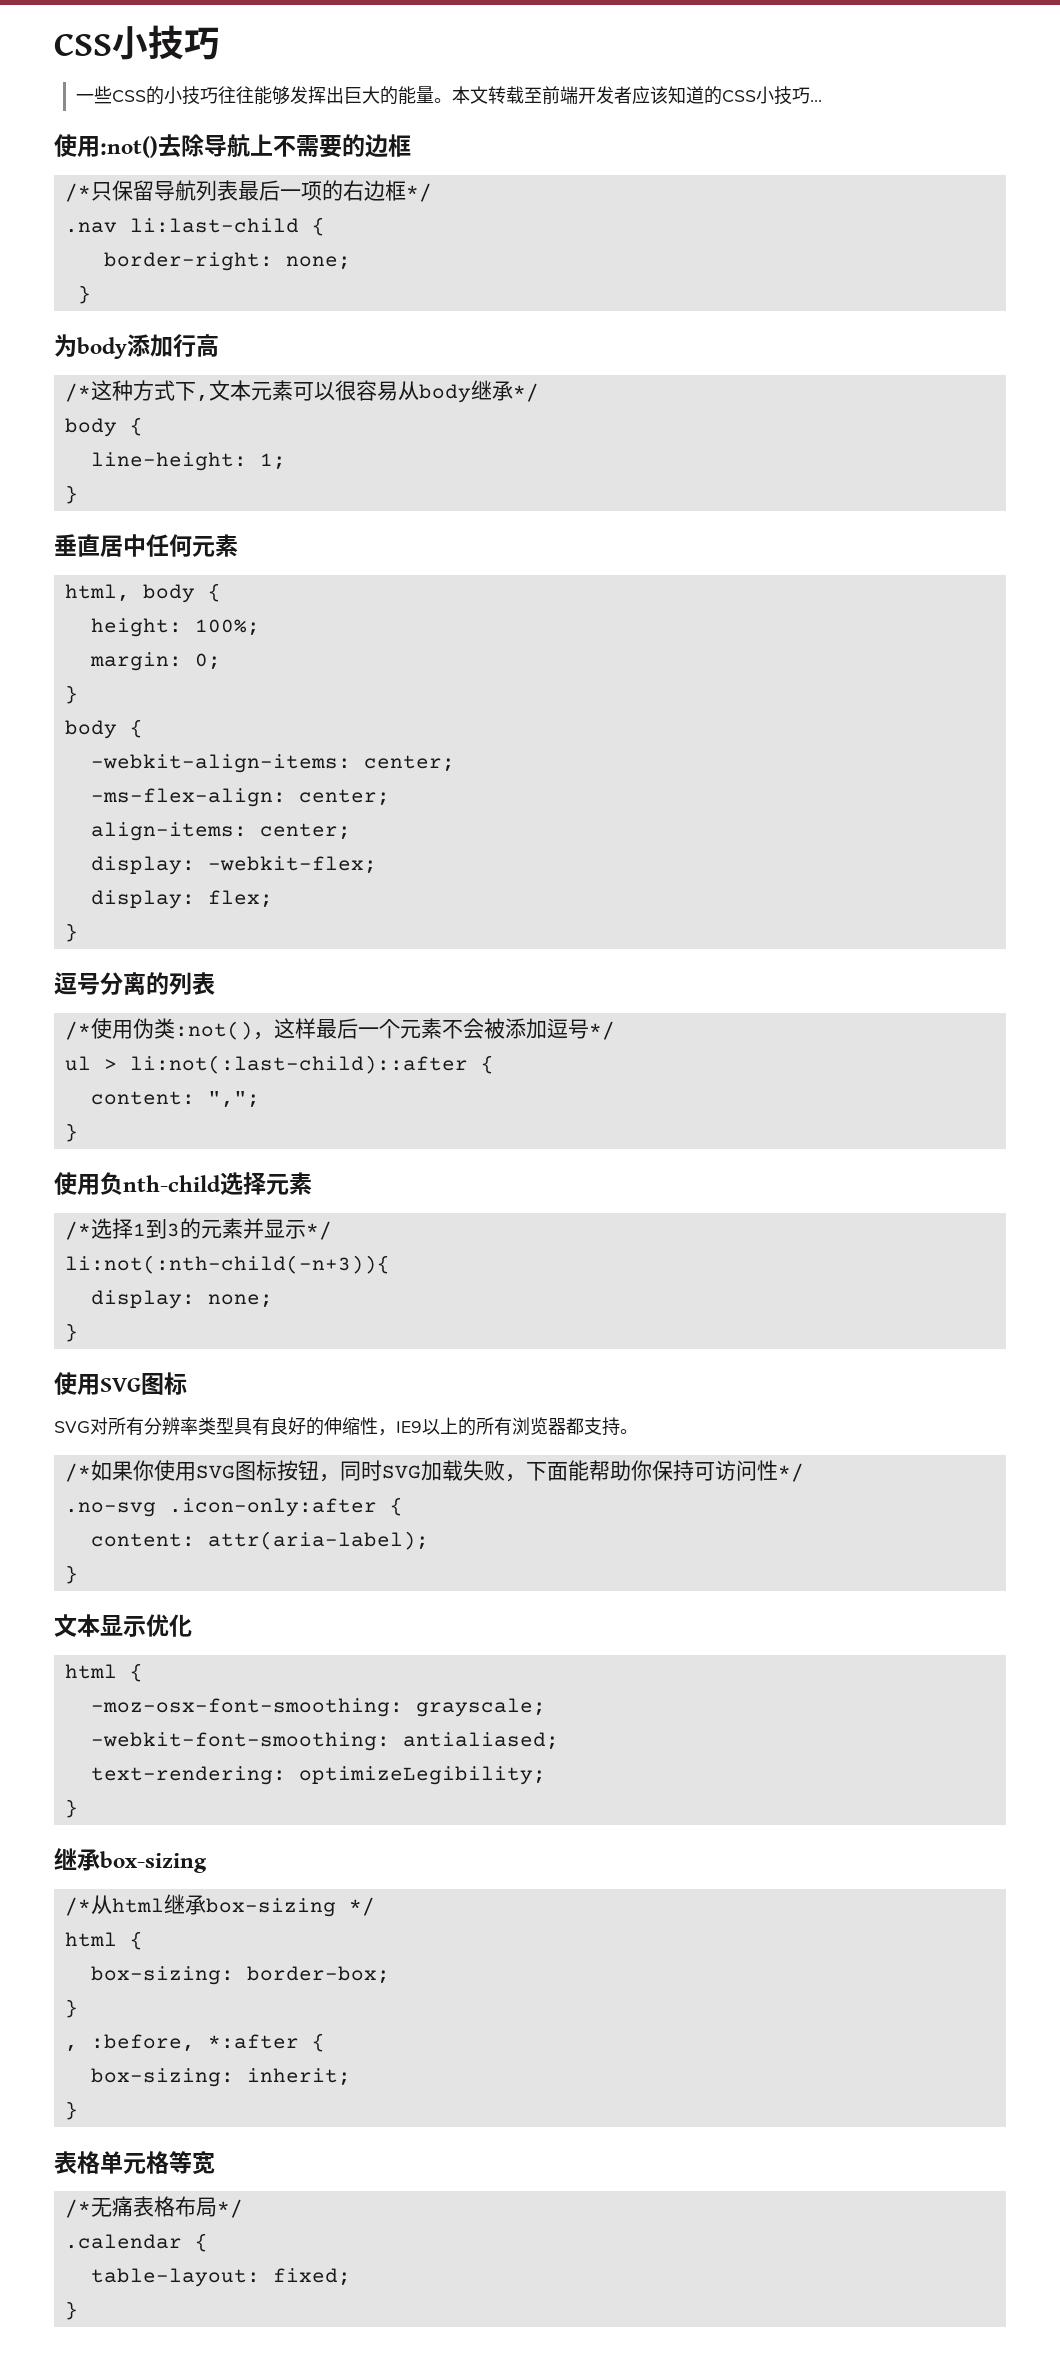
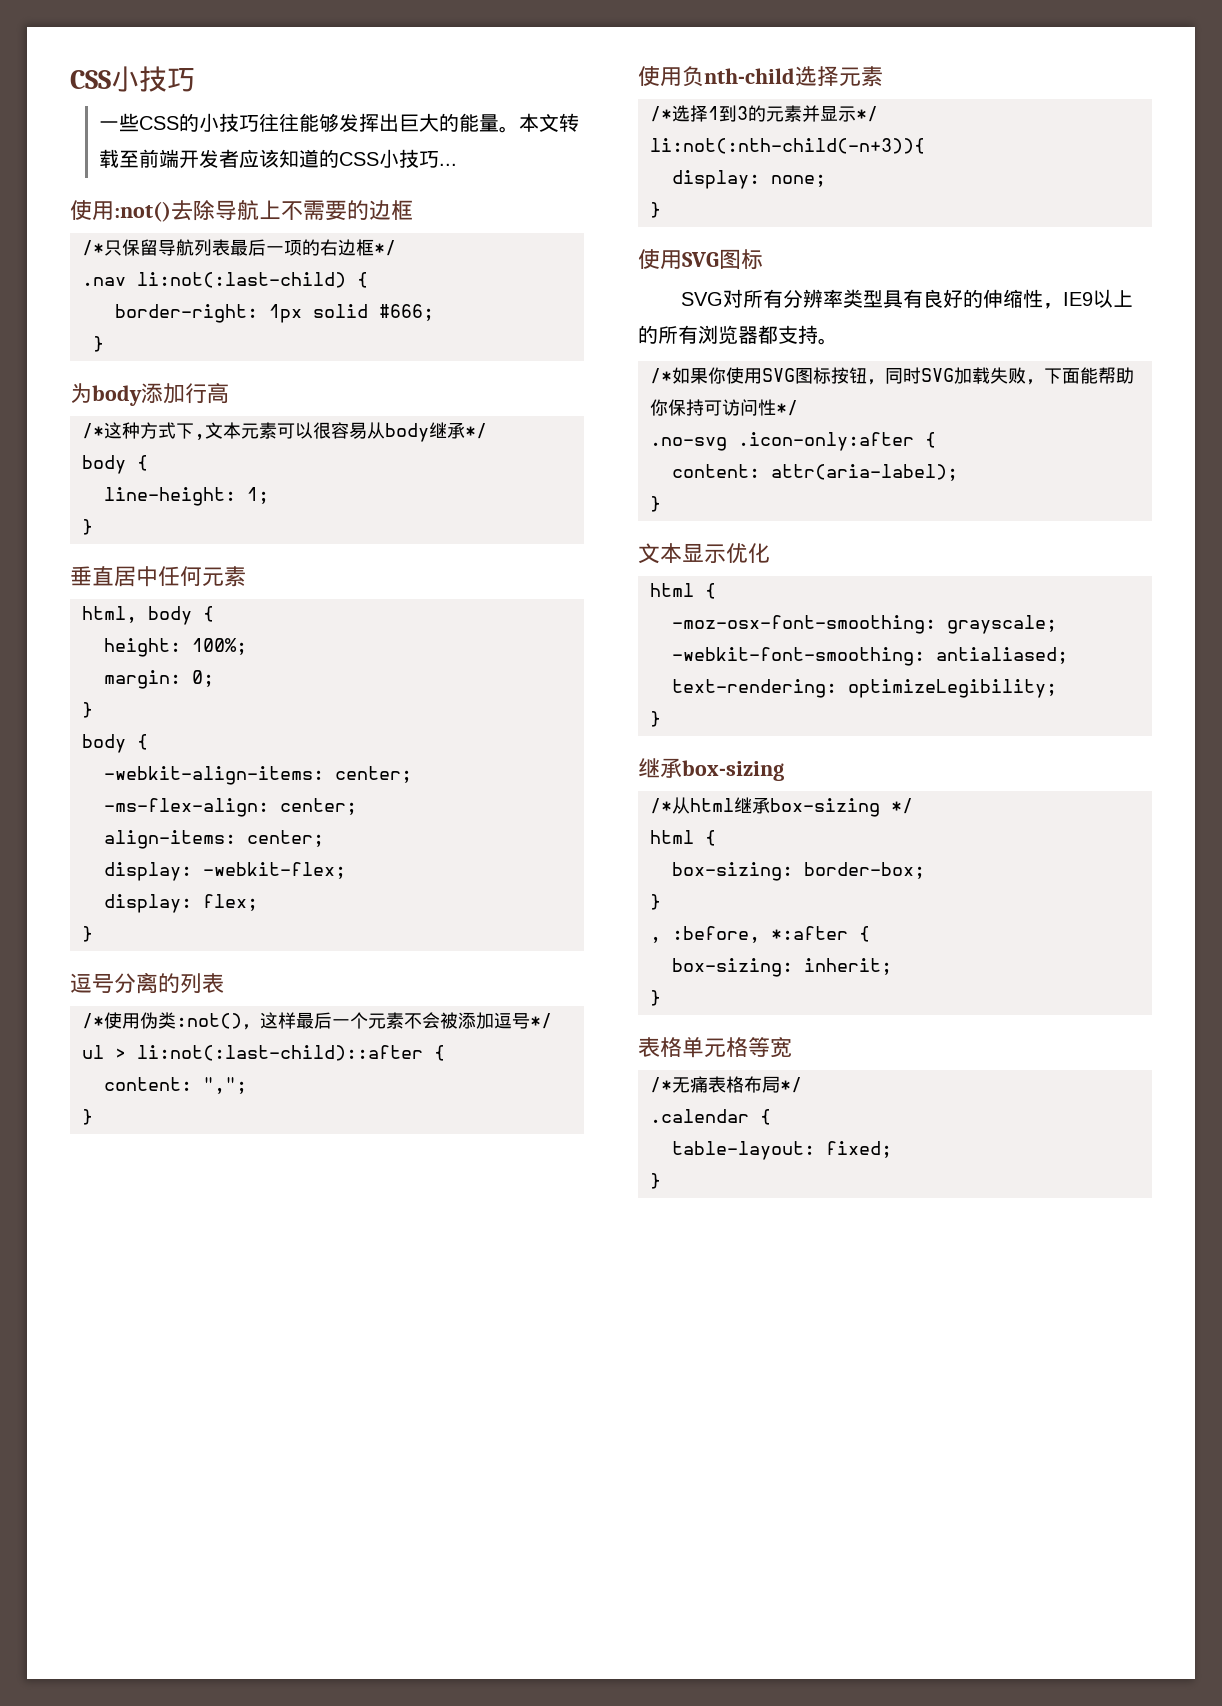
[129,218,299,233] li:last-child -> [137,272,346,288] li:not(:last-child)
[285,256,351,270] none; -> [269,304,434,323] 1px solid #666;

